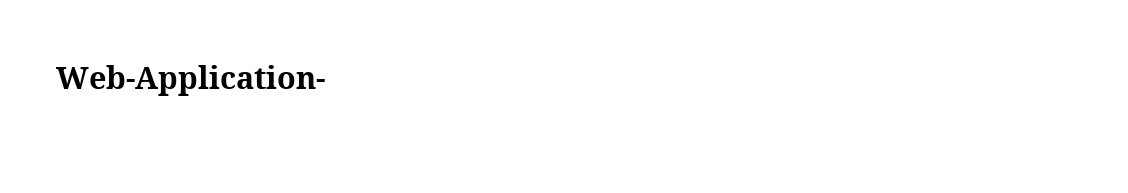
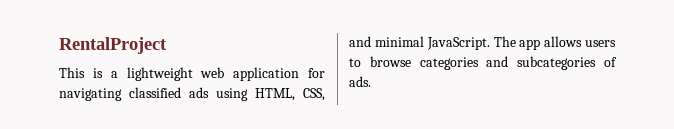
[56,65,325,96] Web-Application- -> [59,37,167,54] [59,67,325,81] [59,87,325,101] [349,36,616,50] [349,56,617,70] [349,76,371,87] RentalProject // This is a lightweight web application for navigating classified ads using HTML, CSS, and minimal JavaScript. The app allows users to browse categories and subcategories of ads.

